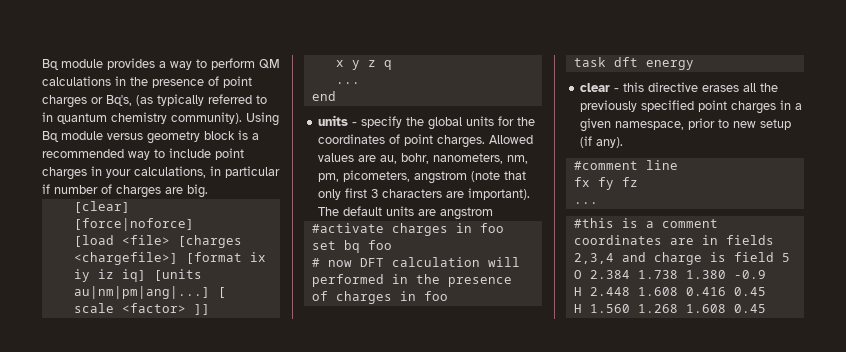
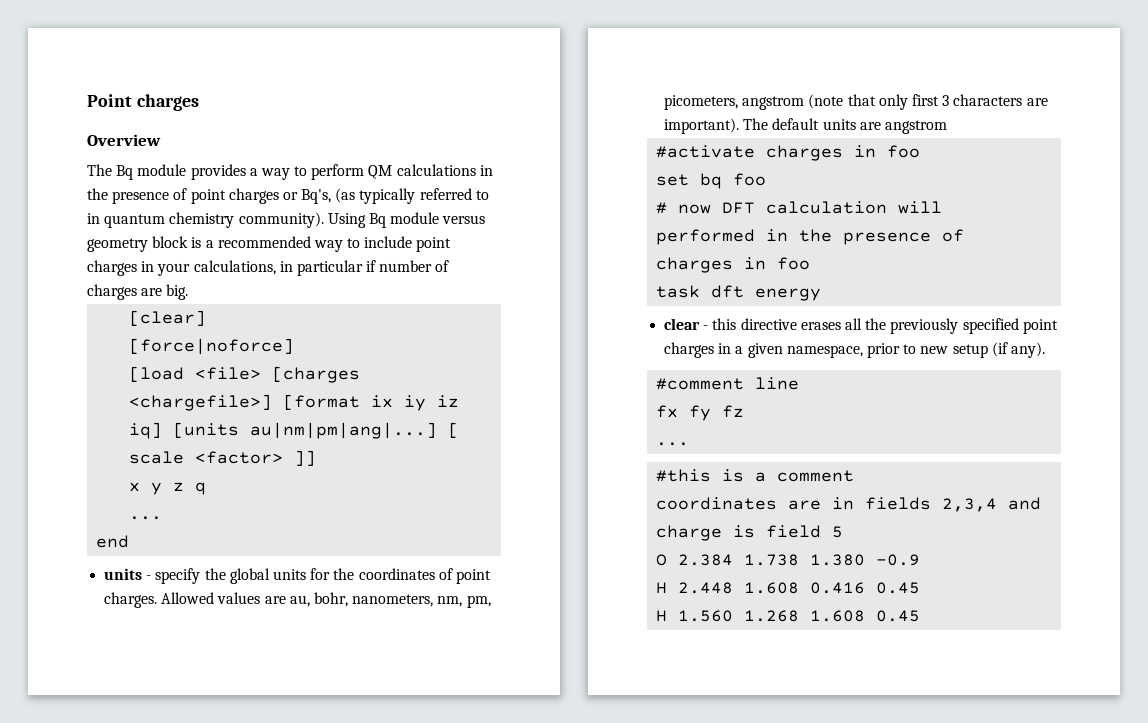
(42, 64) none -> [87,94,199,111] [87,134,161,146] [87,164,112,176] Point charges // Overview // The

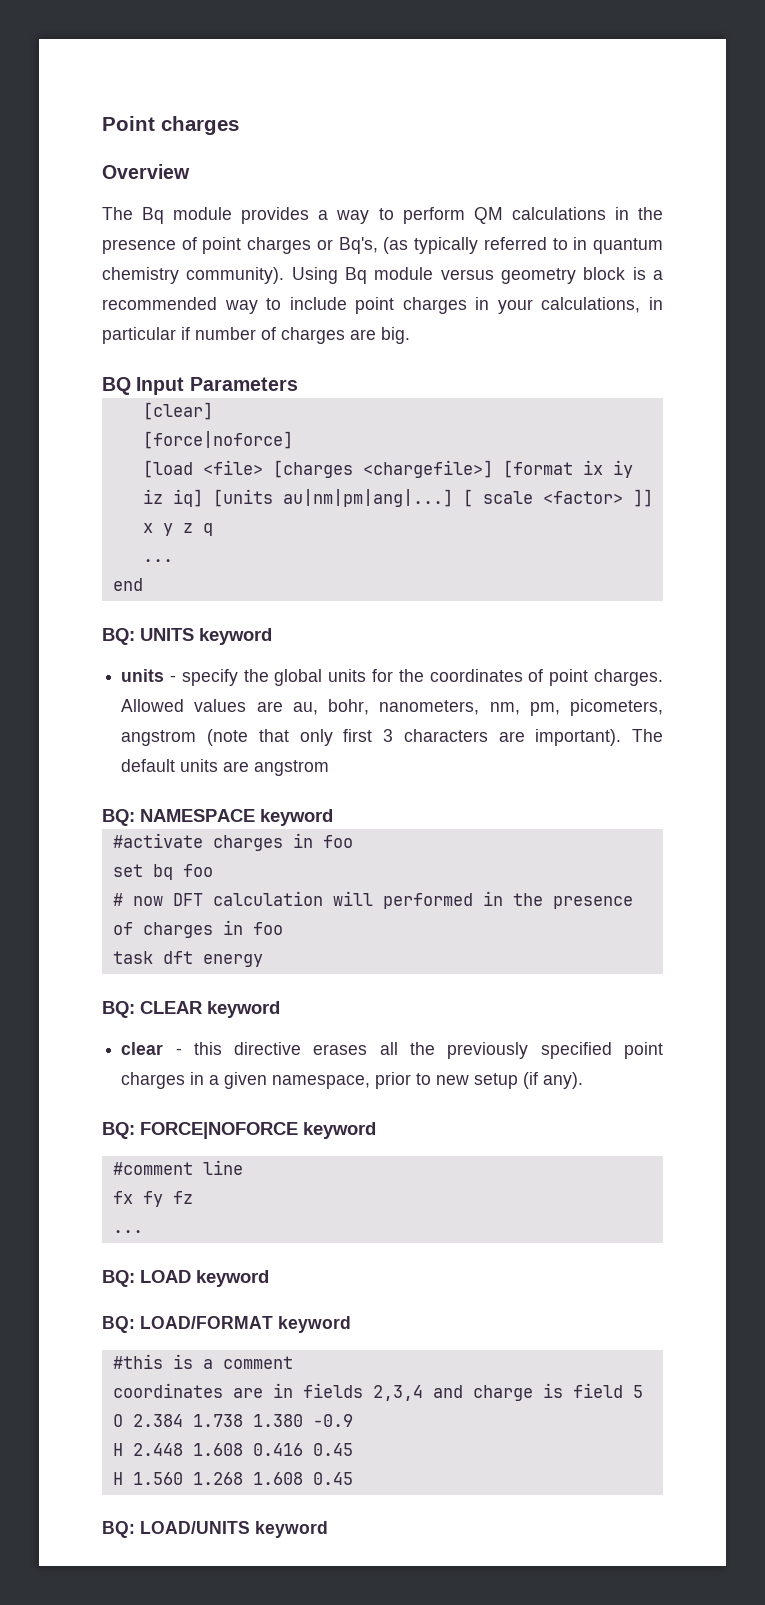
(189, 292) none -> [102,377,298,395] // BQ Input Parameters
(130, 541) none -> [102,628,272,645] // BQ: UNITS keyword
(947, 127) none -> [102,809,333,826] // BQ: NAMESPACE keyword
(822, 294) none -> [102,1001,280,1018] // BQ: CLEAR keyword
(1045, 350) none -> [102,1122,376,1139] // BQ: FORCE|NOFORCE keyword
(690, 444) none -> [102,1270,269,1287] [102,1316,351,1333] // BQ: LOAD keyword // BQ: LOAD/FORMAT keyword
(921, 616) none -> [102,1521,328,1538] // BQ: LOAD/UNITS keyword

